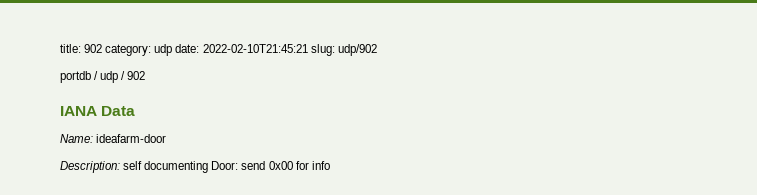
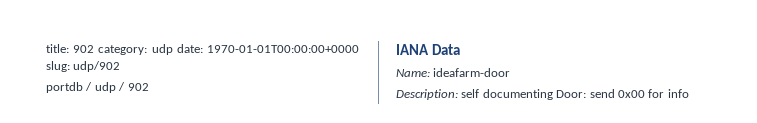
[202,44,308,53] 2022-02-10T21:45:21 -> [207,45,359,53] 1970-01-01T00:00:00+0000

